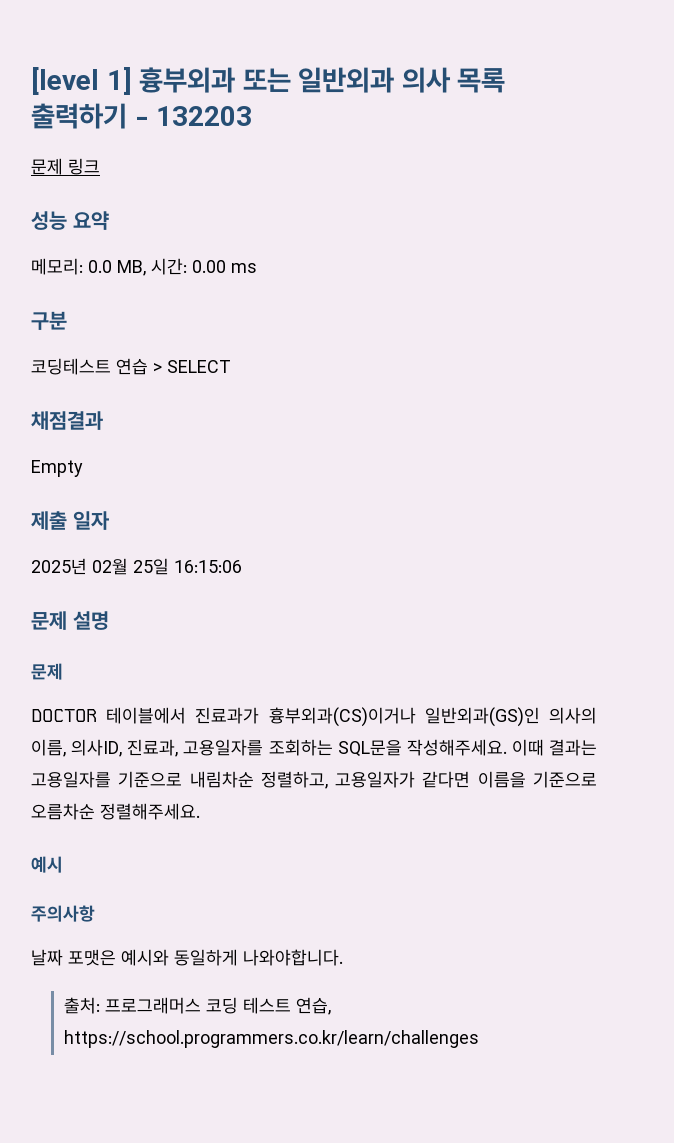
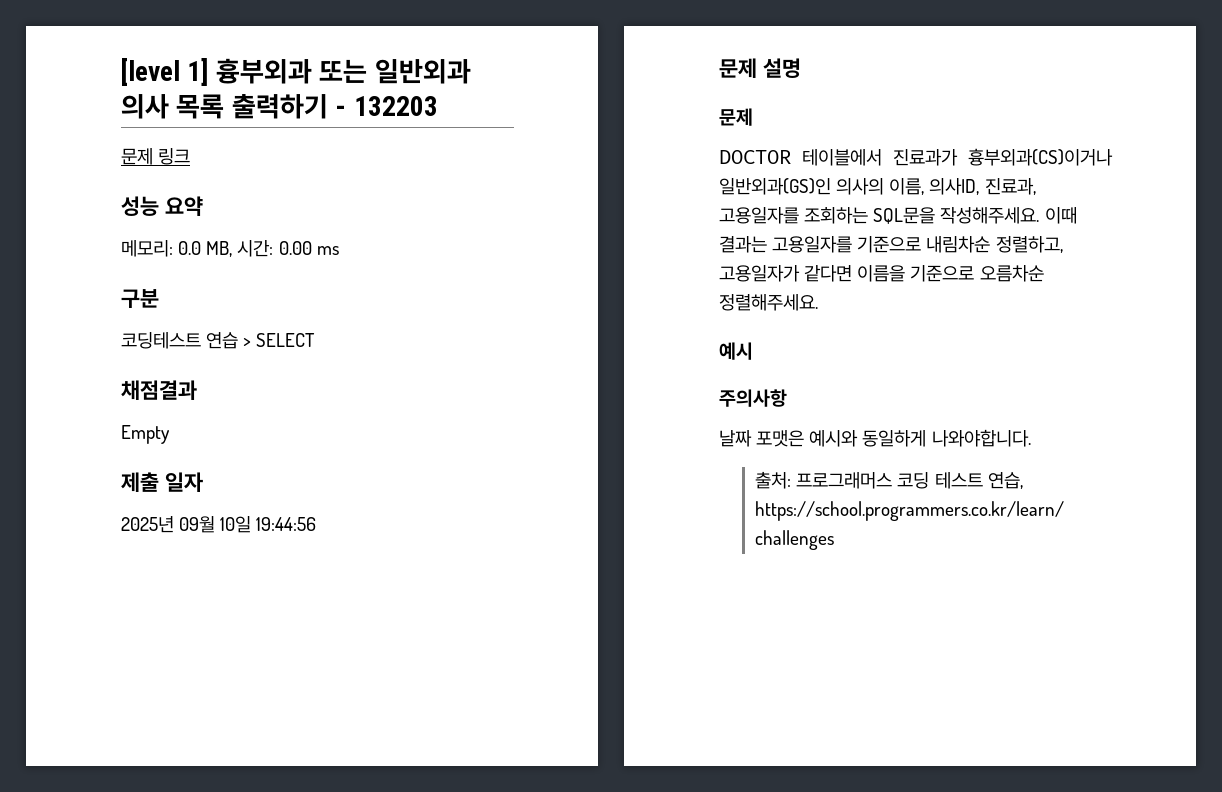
[92,558,242,575] 02월 25일 16:15:06 -> [179,516,317,533] 09월 10일 19:44:56

